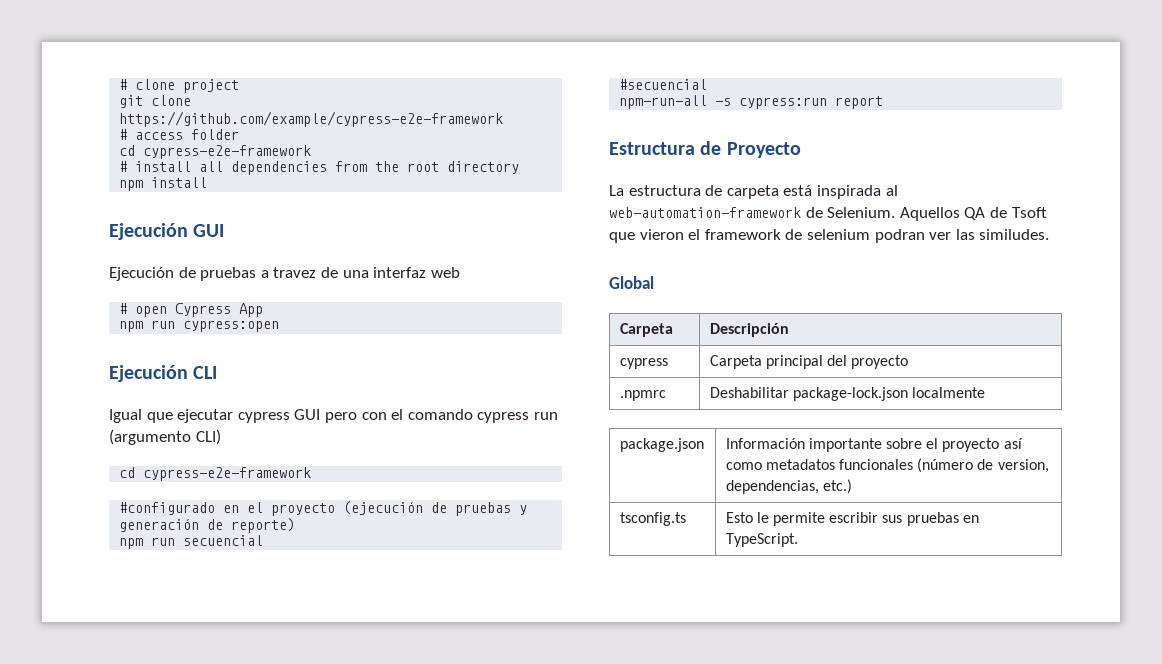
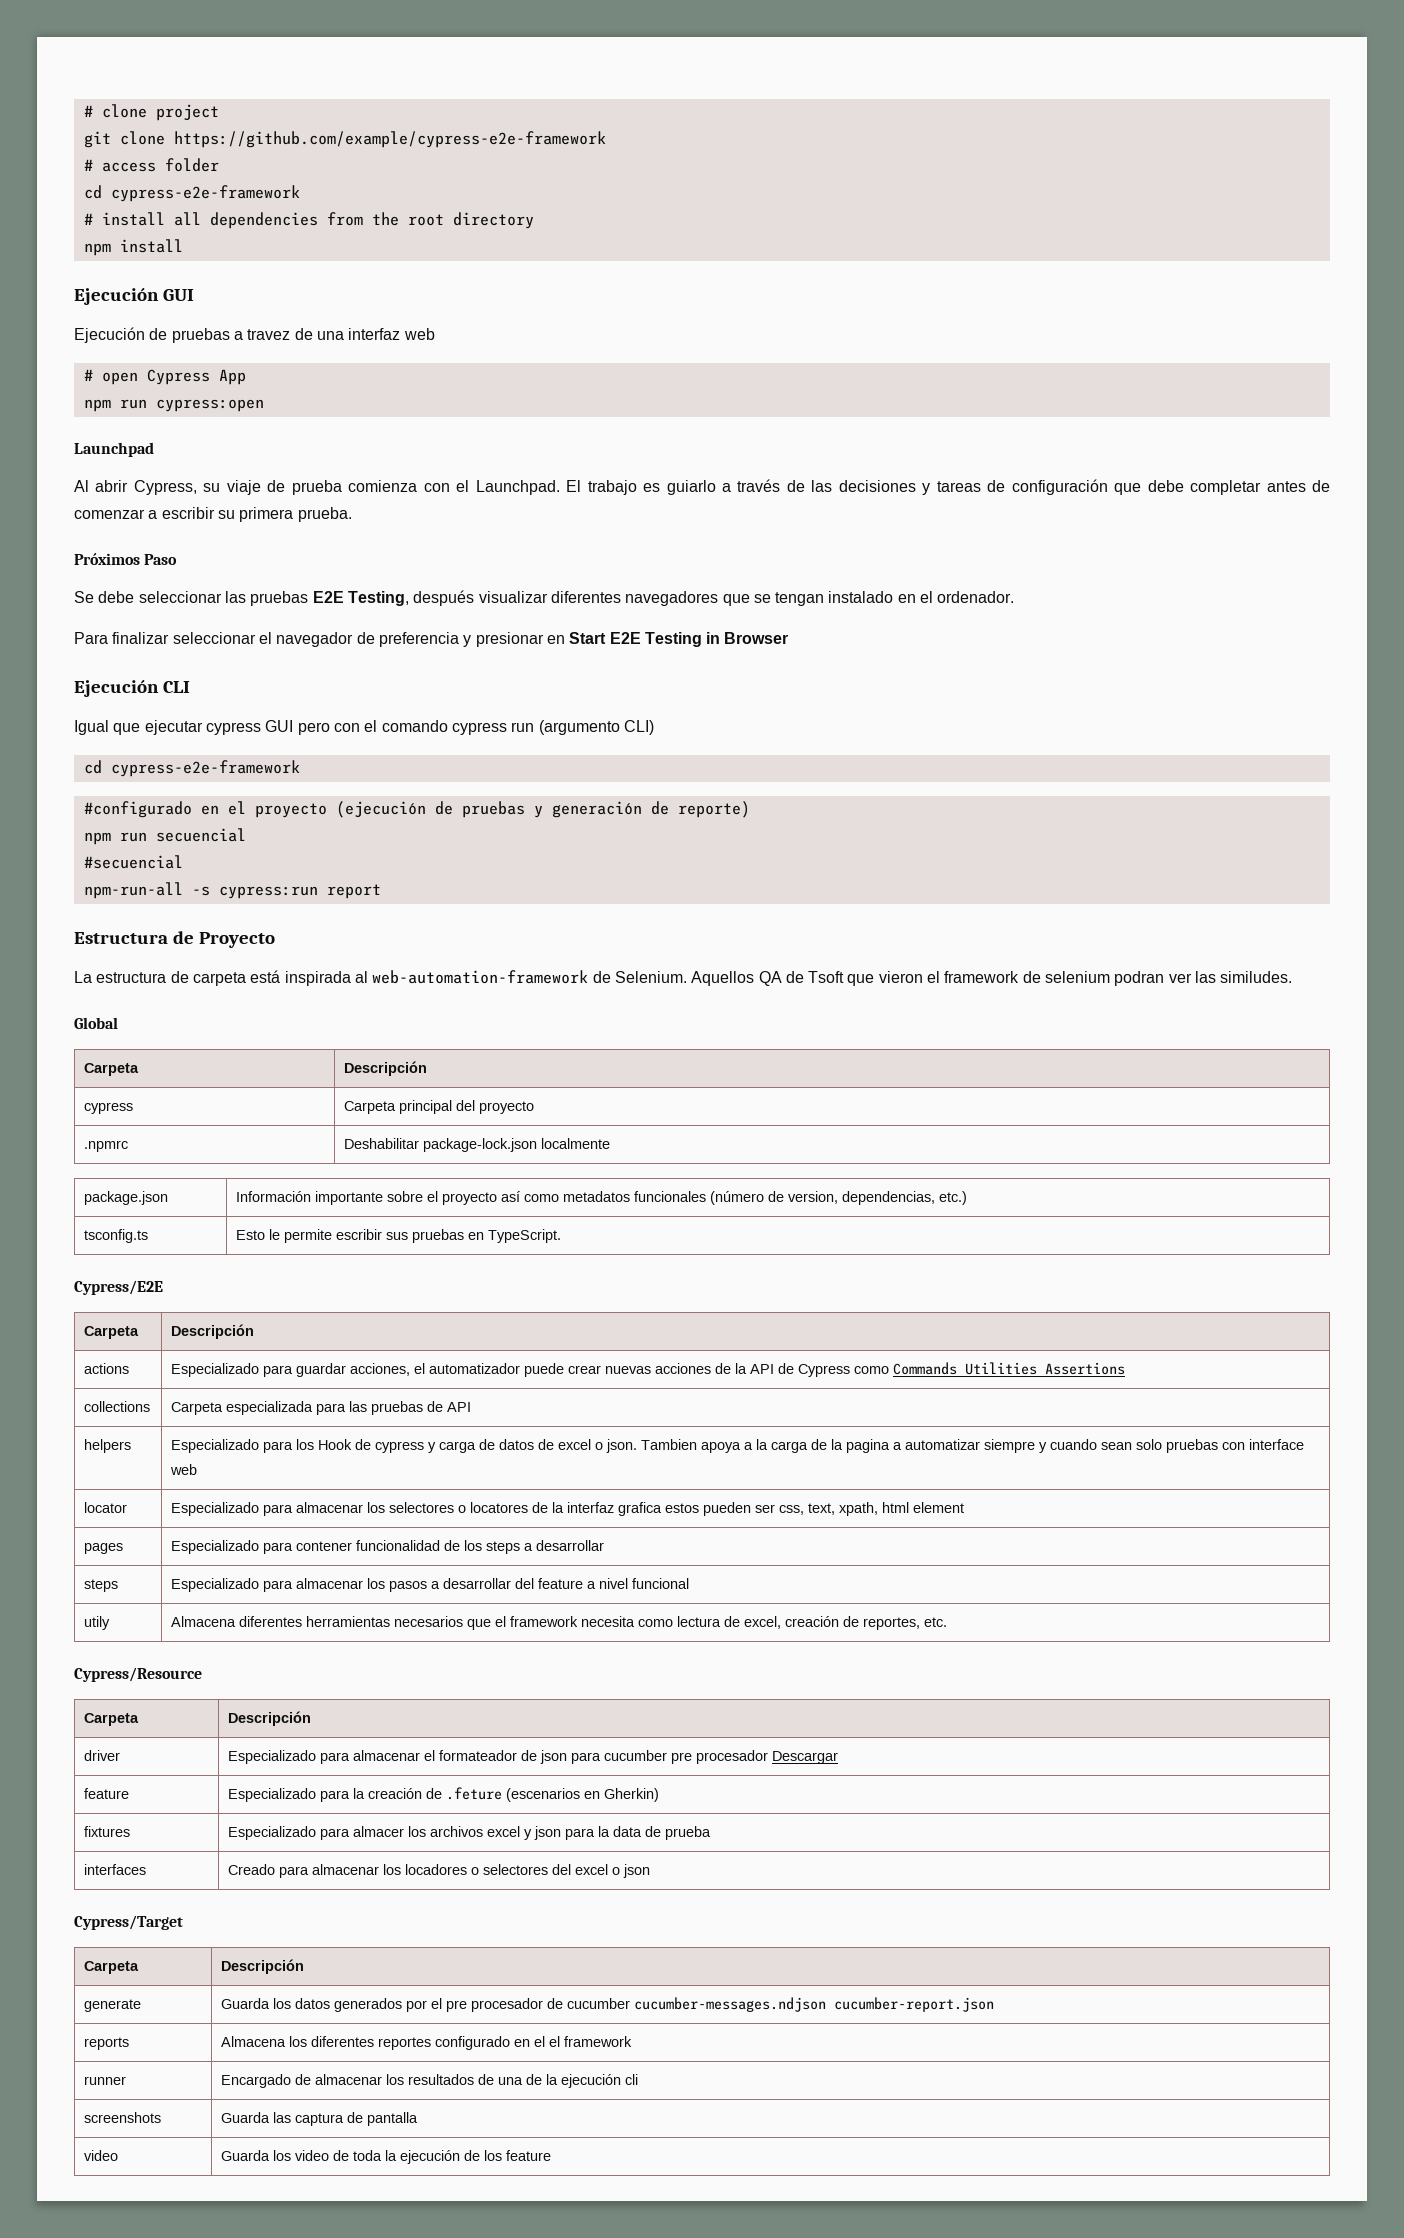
(280, 326) none -> [74,442,154,457] [74,479,1330,495] [74,507,352,522] [74,553,178,565] [74,590,1015,606] [74,632,789,647] // Launchpad // Al abrir Cypress, su viaje de prueba comienza con el Launchpad. El trabajo es guiarlo a través de las decisiones y tareas de configuración que debe completar antes de comenzar a escribir su primera prueba. // Próximos Paso // Se debe seleccionar las pruebas E2E Testing, después visualizar diferentes navegadores que se tengan instalado en el ordenador. // Para finalizar seleccionar el navegador de preferencia y presionar en Start E2E Testing in Browser
(798, 540) none -> [74,1280,163,1295] [84,1326,140,1339] [171,1324,255,1339] [84,1363,130,1374] [171,1362,1126,1377] [84,1401,151,1412] [171,1401,472,1415] [84,1439,132,1453] [171,1439,1305,1453] [170,1464,198,1475] [84,1502,128,1513] [171,1502,965,1516] [84,1543,124,1554] [171,1540,605,1554] [84,1579,119,1592] [171,1578,690,1592] [84,1616,111,1630] [171,1616,948,1630] [74,1667,202,1682] [84,1713,140,1726] [228,1711,312,1726] [84,1750,121,1761] [228,1750,839,1764] [84,1788,130,1799] [228,1787,660,1802] [84,1826,131,1837] [228,1826,712,1840] [84,1864,147,1875] [228,1864,651,1878] [74,1915,183,1930] [84,1961,140,1974] [221,1959,305,1974] [84,1999,142,2012] [221,1997,995,2012] [84,2037,130,2050] [221,2036,633,2050] [84,2076,127,2085] [221,2074,639,2088] [84,2112,162,2123] [221,2112,419,2126] [84,2150,119,2161] [221,2150,552,2164] // Cypress/E2E // Carpeta | Descripción // actions | Especializado para guardar acciones, el automatizador puede crear nuevas acciones de la API de Cypress como Commands Utilities Assertions // collections | Carpeta especializada para las pruebas de API // helpers | Especializado para los Hook de cypress y carga de datos de excel o json. Tambien apoya a la carga de la pagina a automatizar siempre y cuando sean solo pruebas con interface web // locator | Especializado para almacenar los selectores o locatores de la interfaz grafica estos pueden ser css, text, xpath, html element // pages | Especializado para contener funcionalidad de los steps a desarrollar // steps | Especializado para almacenar los pasos a desarrollar del feature a nivel funcional // utily | Almacena diferentes herramientas necesarios que el framework necesita como lectura de excel, creación de reportes, etc. // Cypress/Resource // Carpeta | Descripción // driver | Especializado para almacenar el formateador de json para cucumber pre procesador Descargar // feature | Especializado para la creación de .feture (escenarios en Gherkin) // fixtures | Especializado para almacer los archivos excel y json para la data de prueba // interfaces | Creado para almacenar los locadores o selectores del excel o json // Cypress/Target // Carpeta | Descripción // generate | Guarda los datos generados por el pre procesador de cucumber cucumber-messages.ndjson cucumber-report.json // reports | Almacena los diferentes reportes configurado en el el framework // runner | Encargado de almacenar los resultados de una de la ejecución cli // screenshots | Guarda las captura de pantalla // video | Guarda los video de toda la ejecución de los feature

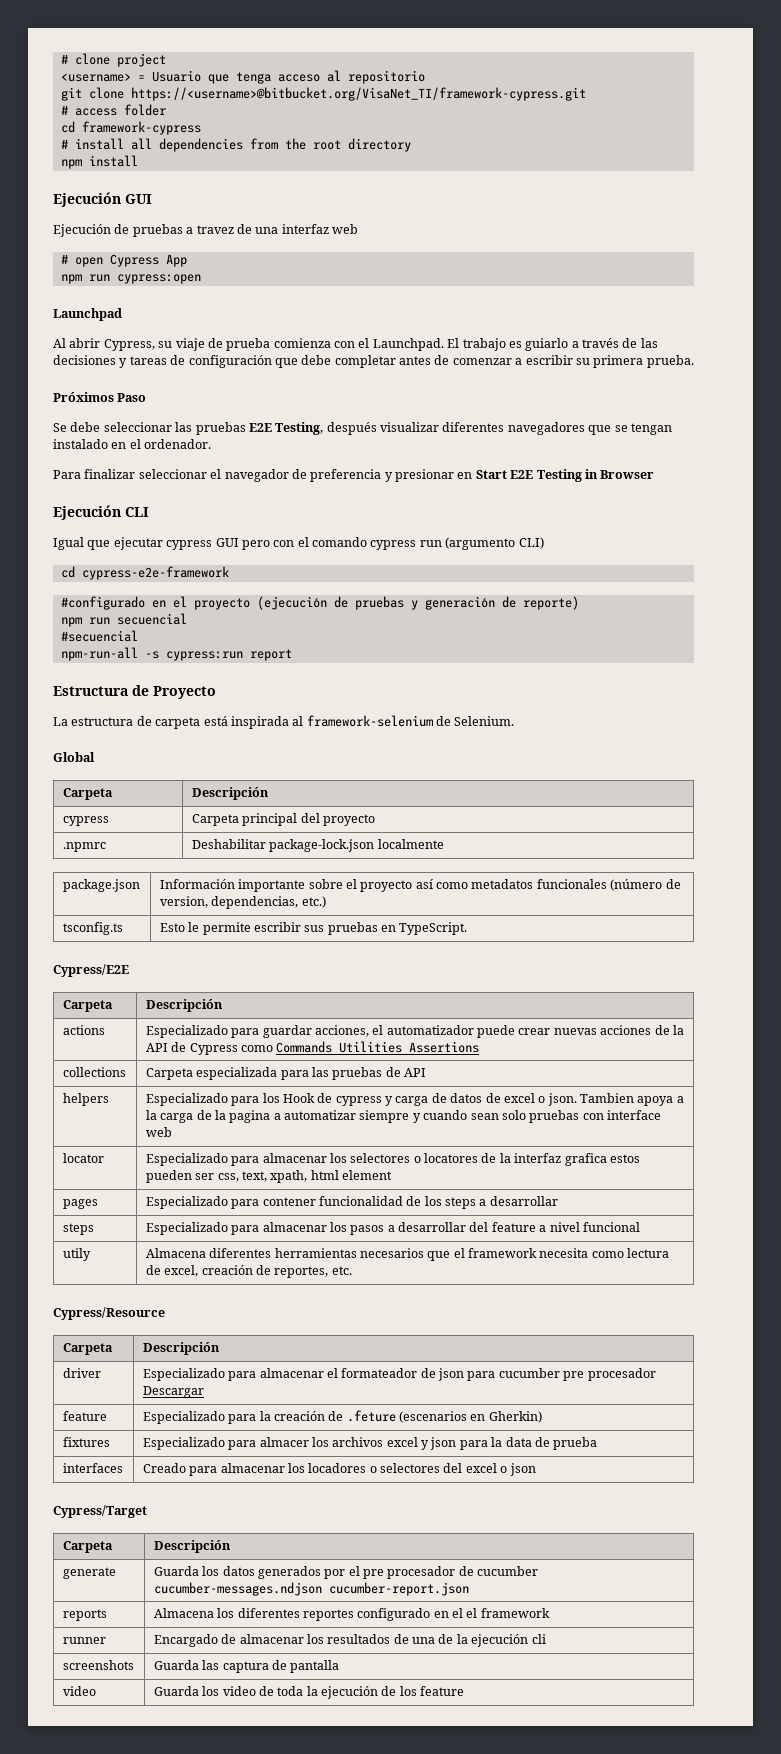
(219, 112) none -> [60,70,425,84] // <username> = Usuario que tenga acceso al repositorio
[173,131,606,148] https://github.com/example/cypress-e2e-framework -> [130,87,586,101] https://<username>@bitbucket.org/VisaNet_TI/framework-cypress.git
[110,185,300,202] cypress-e2e-framework -> [81,121,201,135] framework-cypress
[372,970,589,984] web-automation-framework -> [306,715,433,727] framework-selenium
[691,971,1293,986] Aquellos QA de Tsoft que vieron el framework de selenium podran ver las similudes. -> (515, 721) none

